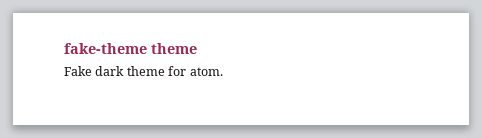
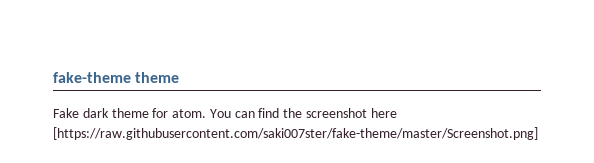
(223, 71) none -> [209,108,397,118] [53,127,538,140] You can find the screenshot here [https://raw.githubusercontent.com/saki007ster/fake-theme/master/Screenshot.png]

